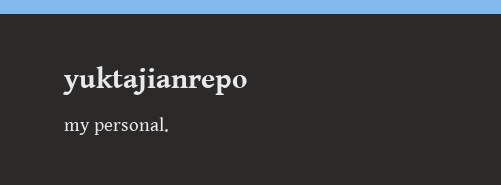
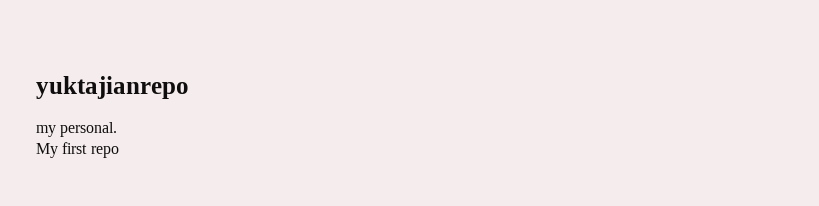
(169, 126) none -> [36,142,119,158] // My first repo

